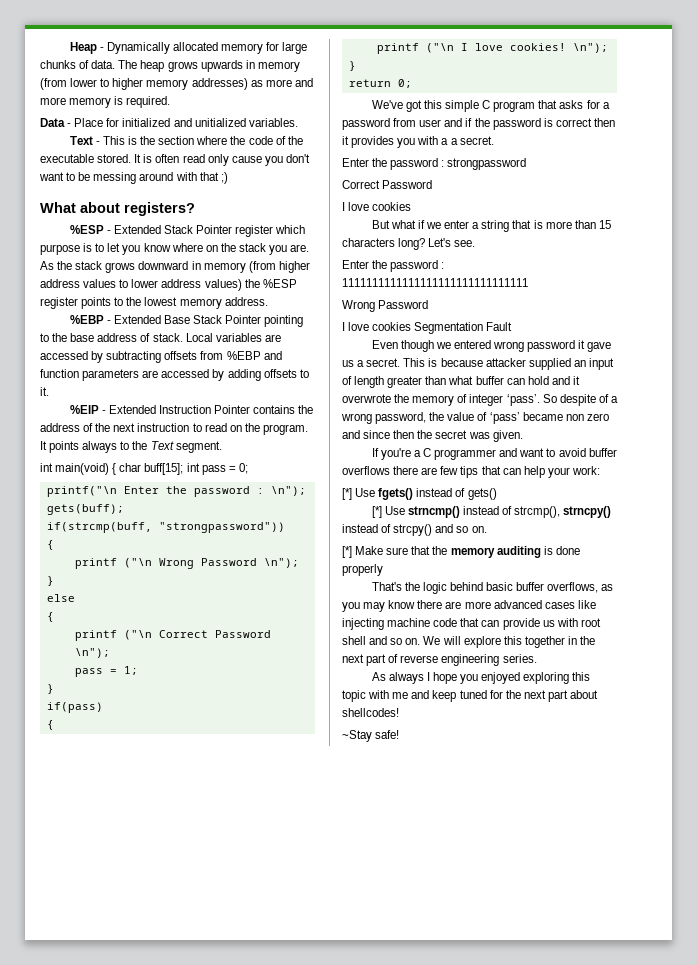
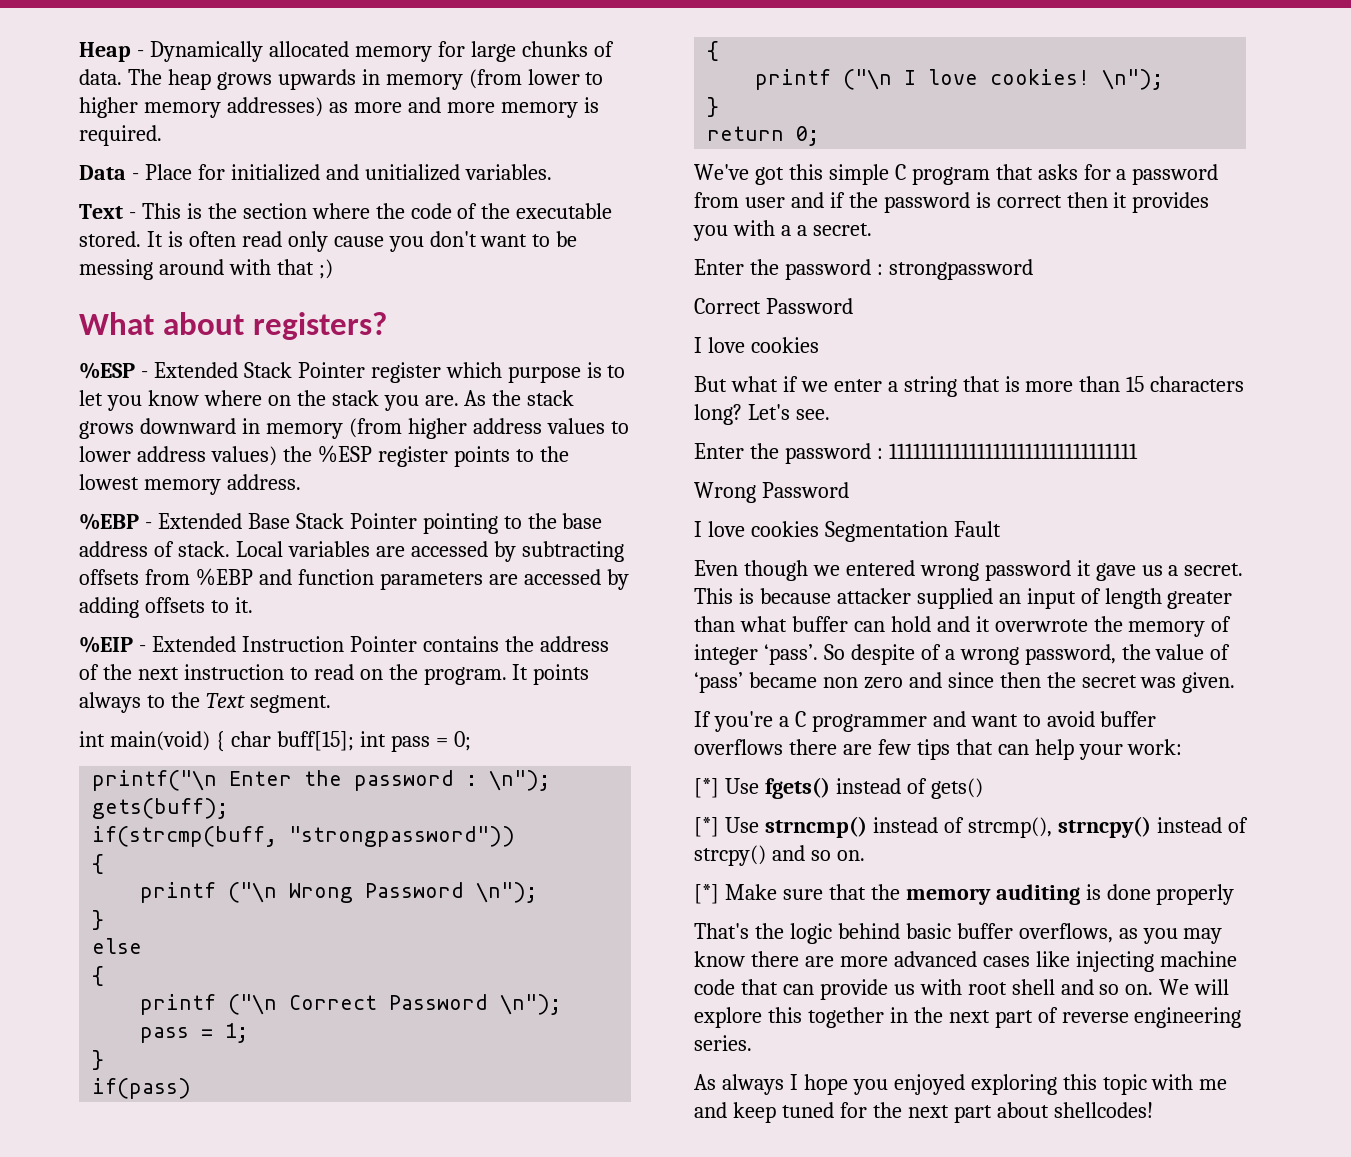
[342,730,400,742] // ~Stay safe! -> (1153, 1110) none

